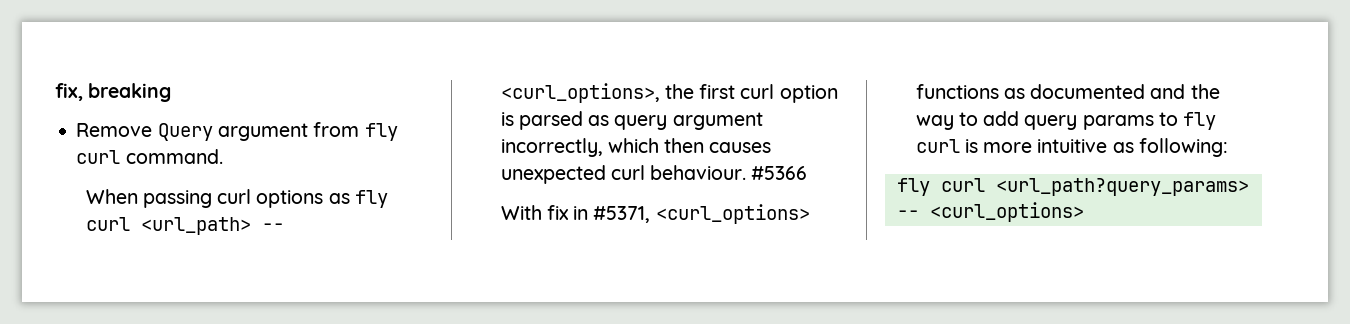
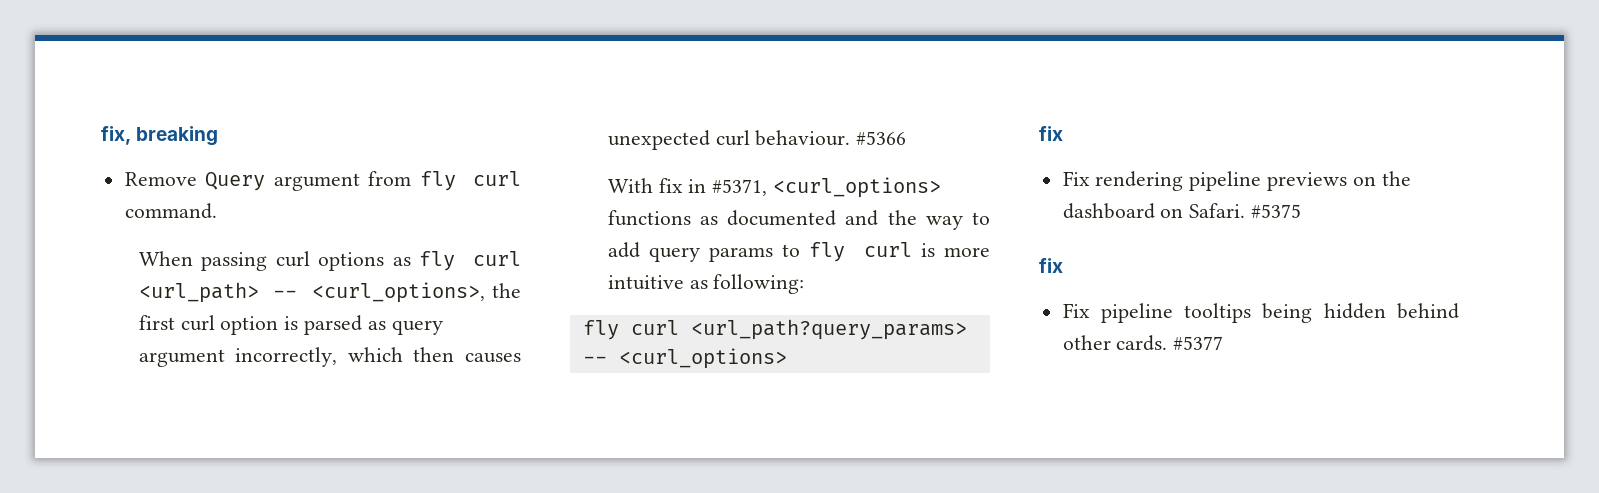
(1084, 212) none -> [1039,126,1063,141] [1062,171,1411,191] [1062,203,1302,219] [1039,258,1063,273] [1062,303,1459,323] [1062,335,1224,351] // fix // Fix rendering pipeline previews on the dashboard on Safari. #5375 // fix // Fix pipeline tooltips being hidden behind other cards. #5377

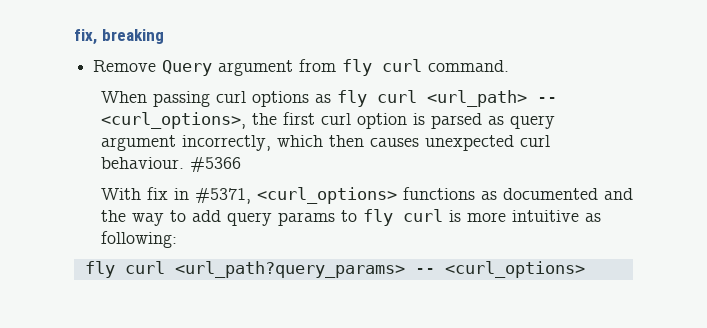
[1039,126,1063,141] [1062,171,1411,191] [1062,203,1302,219] [1039,258,1063,273] [1062,303,1459,323] [1062,335,1224,351] // fix // Fix rendering pipeline previews on the dashboard on Safari. #5375 // fix // Fix pipeline tooltips being hidden behind other cards. #5377 -> (585, 269) none

